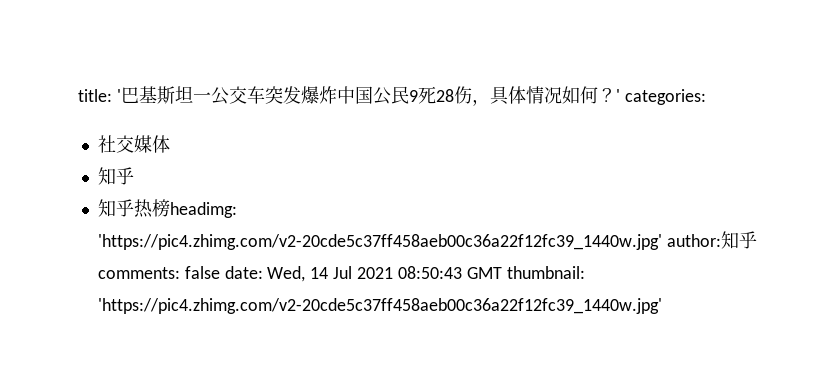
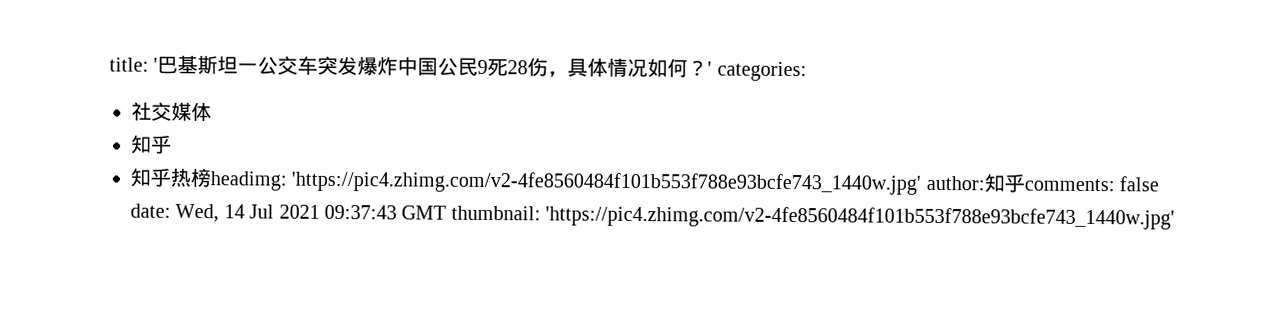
[97,234,662,250] 'https://pic4.zhimg.com/v2-20cde5c37ff458aeb00c36a22f12fc39_1440w.jpg' -> [291,170,922,195] 'https://pic4.zhimg.com/v2-4fe8560484f101b553f788e93bcfe743_1440w.jpg'
[397,266,462,279] 08:50:43 -> [324,204,397,220] 09:37:43
[97,298,662,314] 'https://pic4.zhimg.com/v2-20cde5c37ff458aeb00c36a22f12fc39_1440w.jpg' -> [545,205,1176,230] 'https://pic4.zhimg.com/v2-4fe8560484f101b553f788e93bcfe743_1440w.jpg'

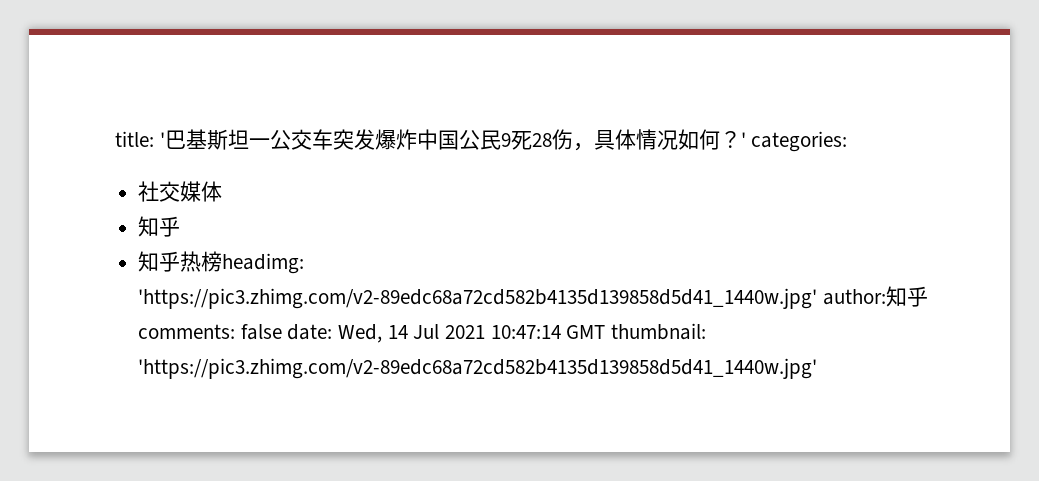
[291,170,922,195] 'https://pic4.zhimg.com/v2-4fe8560484f101b553f788e93bcfe743_1440w.jpg' -> [138,288,818,309] 'https://pic3.zhimg.com/v2-89edc68a72cd582b4135d139858d5d41_1440w.jpg'
[324,204,397,220] 09:37:43 -> [490,325,561,339] 10:47:14
[545,205,1176,230] 'https://pic4.zhimg.com/v2-4fe8560484f101b553f788e93bcfe743_1440w.jpg' -> [138,358,818,379] 'https://pic3.zhimg.com/v2-89edc68a72cd582b4135d139858d5d41_1440w.jpg'

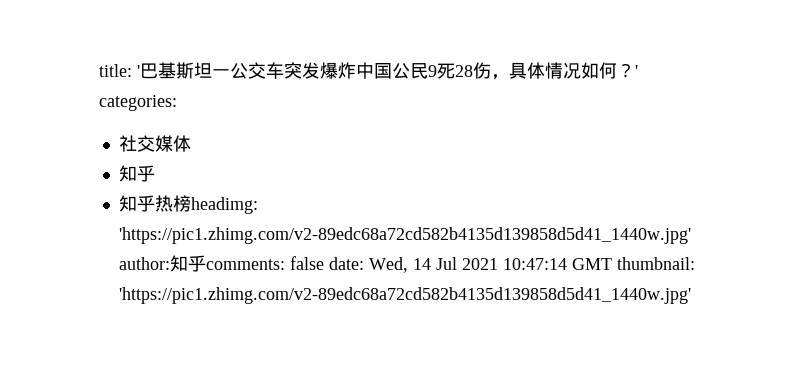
[138,288,818,309] 'https://pic3.zhimg.com/v2-89edc68a72cd582b4135d139858d5d41_1440w.jpg' -> [118,227,691,244] 'https://pic1.zhimg.com/v2-89edc68a72cd582b4135d139858d5d41_1440w.jpg'
[138,358,818,379] 'https://pic3.zhimg.com/v2-89edc68a72cd582b4135d139858d5d41_1440w.jpg' -> [118,287,691,304] 'https://pic1.zhimg.com/v2-89edc68a72cd582b4135d139858d5d41_1440w.jpg'

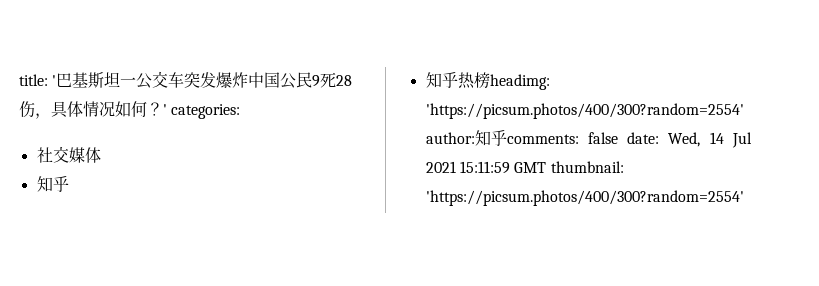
[118,227,691,244] 'https://pic1.zhimg.com/v2-89edc68a72cd582b4135d139858d5d41_1440w.jpg' -> [425,103,744,119] 'https://picsum.photos/400/300?random=2554'
[502,258,567,270] 10:47:14 -> [459,161,510,174] 15:11:59
[118,287,691,304] 'https://pic1.zhimg.com/v2-89edc68a72cd582b4135d139858d5d41_1440w.jpg' -> [425,190,744,206] 'https://picsum.photos/400/300?random=2554'

